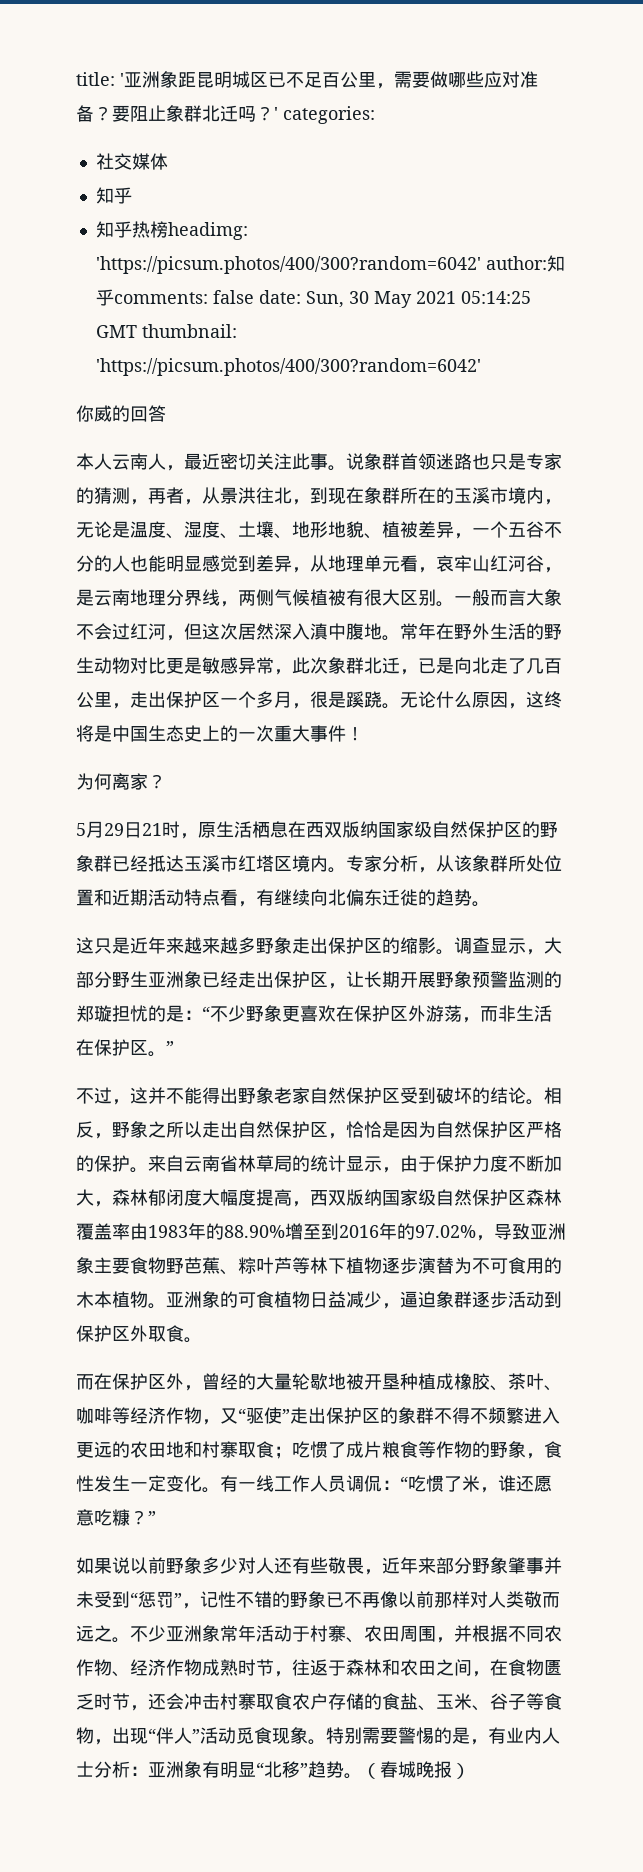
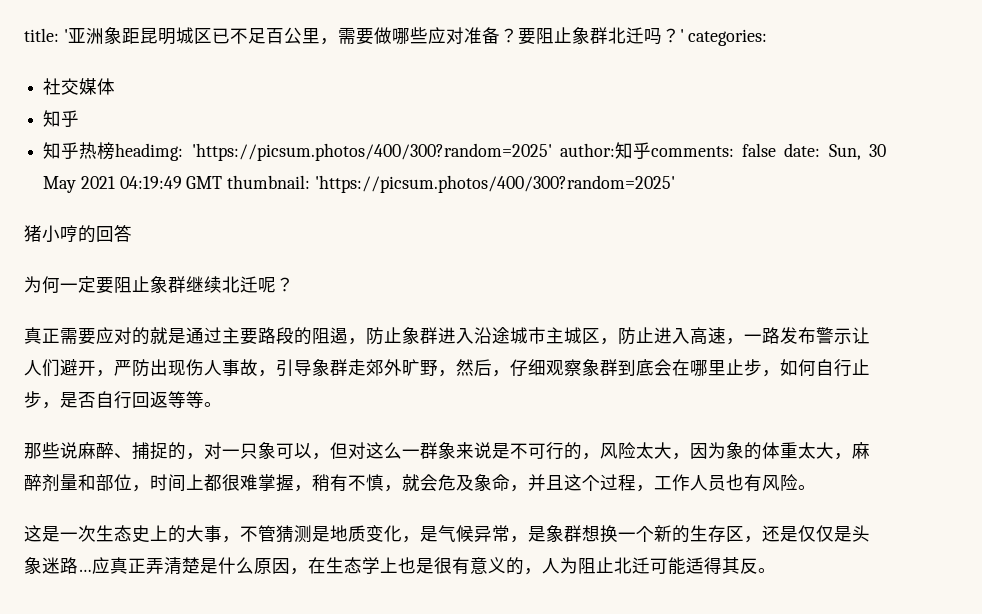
[95,256,481,274] 'https://picsum.photos/400/300?random=6042' -> [191,143,552,161] 'https://picsum.photos/400/300?random=2025'
[460,291,531,304] 05:14:25 -> [119,176,182,189] 04:19:49
[95,358,481,376] [76,405,112,422] 'https://picsum.photos/400/300?random=6042' // 你威 -> [314,175,675,193] [24,225,78,243] 'https://picsum.photos/400/300?random=2025' // 猪小哼
[76,453,562,471] [76,487,562,505] [76,521,562,539] [76,555,562,573] [76,589,562,607] [76,623,562,641] [76,657,562,675] [76,691,562,709] [76,725,364,742] [76,773,166,790] [76,821,558,839] [76,855,562,873] [76,889,490,907] [76,937,562,955] [76,971,562,989] [76,1005,552,1023] [76,1039,174,1057] [76,1087,562,1105] [76,1121,562,1139] [76,1155,562,1173] [76,1189,562,1207] [76,1223,566,1241] [76,1257,562,1275] [76,1291,562,1309] [76,1325,202,1343] [76,1373,562,1391] [76,1407,560,1425] [76,1441,562,1459] [76,1475,552,1493] [76,1509,156,1526] [76,1557,562,1575] [76,1591,560,1609] [76,1625,562,1643] [76,1659,562,1677] [76,1693,562,1711] [76,1727,560,1745] [76,1761,470,1779] 本人云南人，最近密切关注此事。说象群首领迷路也只是专家的猜测，再者，从景洪往北，到现在象群所在的玉溪市境内，无论是温度、湿度、土壤、地形地貌、植被差异，一个五谷不分的人也能明显感觉到差异，从地理单元看，哀牢山红河谷，是云南地理分界线，两侧气候植被有很大区别。一般而言大象不会过红河，但这次居然深入滇中腹地。常年在野外生活的野生动物对比更是敏感异常，此次象群北迁，已是向北走了几百公里，走出保护区一个多月，很是蹊跷。无论什么原因，这终将是中国生态史上的一次重大事件！ // 为何离家？ // 5月29日21时，原生活栖息在西双版纳国家级自然保护区的野象群已经抵达玉溪市红塔区境内。专家分析，从该象群所处位置和近期活动特点看，有继续向北偏东迁徙的趋势。 // 这只是近年来越来越多野象走出保护区的缩影。调查显示，大部分野生亚洲象已经走出保护区，让长期开展野象预警监测的郑璇担忧的是：“不少野象更喜欢在保护区外游荡，而非生活在保护区。” // 不过，这并不能得出野象老家自然保护区受到破坏的结论。相反，野象之所以走出自然保护区，恰恰是因为自然保护区严格的保护。来自云南省林草局的统计显示，由于保护力度不断加大，森林郁闭度大幅度提高，西双版纳国家级自然保护区森林覆盖率由1983年的88.90%增至到2016年的97.02%，导致亚洲象主要食物野芭蕉、粽叶芦等林下植物逐步演替为不可食用的木本植物。亚洲象的可食植物日益减少，逼迫象群逐步活动到保护区外取食。 // 而在保护区外，曾经的大量轮歇地被开垦种植成橡胶、茶叶、咖啡等经济作物，又“驱使”走出保护区的象群不得不频繁进入更远的农田地和村寨取食；吃惯了成片粮食等作物的野象，食性发生一定变化。有一线工作人员调侃：“吃惯了米，谁还愿意吃糠？” // 如果说以前野象多少对人还有些敬畏，近年来部分野象肇事并未受到“惩罚”，记性不错的野象已不再像以前那样对人类敬而远之。不少亚洲象常年活动于村寨、农田周围，并根据不同农作物、经济作物成熟时节，往返于森林和农田之间，在食物匮乏时节，还会冲击村寨取食农户存储的食盐、玉米、谷子等食物，出现“伴人”活动觅食现象。特别需要警惕的是，有业内人士分析：亚洲象有明显“北移”趋势。（春城晚报） -> [24,276,294,294] [24,327,870,345] [24,359,870,377] [24,391,222,409] [24,442,870,460] [24,474,816,492] [24,525,870,543] [24,557,776,575] 为何一定要阻止象群继续北迁呢？ // 真正需要应对的就是通过主要路段的阻遏，防止象群进入沿途城市主城区，防止进入高速，一路发布警示让人们避开，严防出现伤人事故，引导象群走郊外旷野，然后，仔细观察象群到底会在哪里止步，如何自行止步，是否自行回返等等。 // 那些说麻醉、捕捉的，对一只象可以，但对这么一群象来说是不可行的，风险太大，因为象的体重太大，麻醉剂量和部位，时间上都很难掌握，稍有不慎，就会危及象命，并且这个过程，工作人员也有风险。 // 这是一次生态史上的大事，不管猜测是地质变化，是气候异常，是象群想换一个新的生存区，还是仅仅是头象迷路…应真正弄清楚是什么原因，在生态学上也是很有意义的，人为阻止北迁可能适得其反。

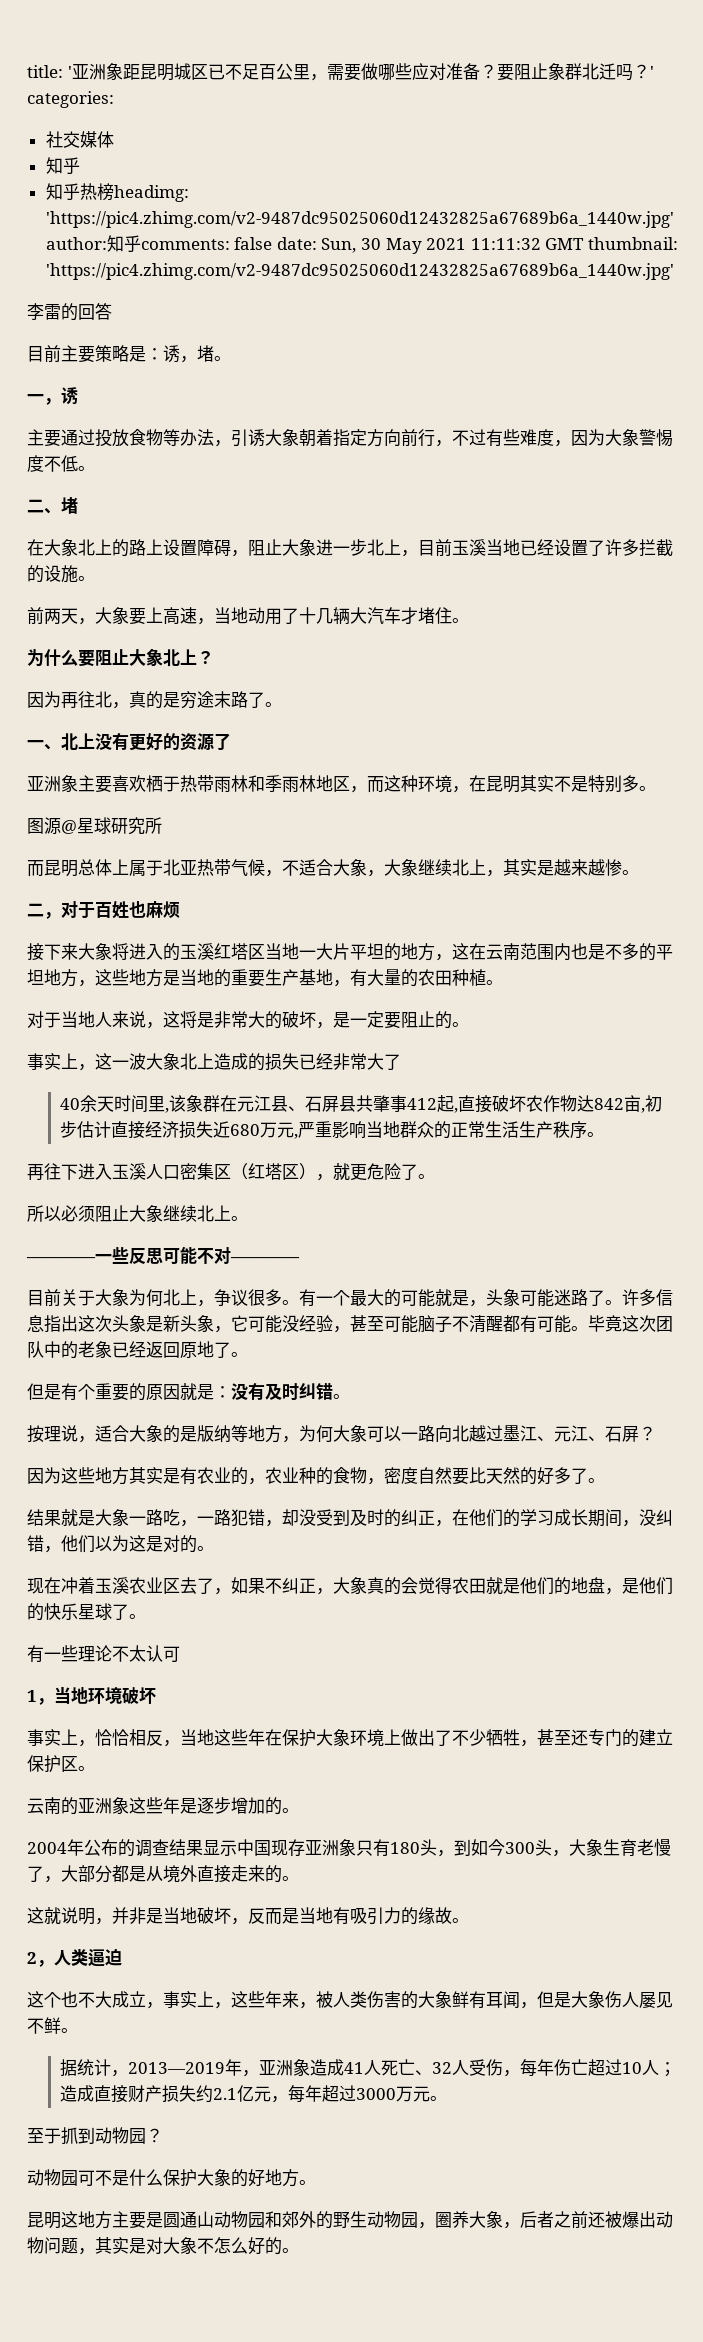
[191,143,552,161] 'https://picsum.photos/400/300?random=2025' -> [45,211,674,228] 'https://pic4.zhimg.com/v2-9487dc95025060d12432825a67689b6a_1440w.jpg'
[119,176,182,189] 04:19:49 -> [470,238,541,250] 11:11:32
[314,175,675,193] [24,225,78,243] 'https://picsum.photos/400/300?random=2025' // 猪小哼 -> [45,263,674,280] [27,303,61,320] 'https://pic4.zhimg.com/v2-9487dc95025060d12432825a67689b6a_1440w.jpg' // 李雷
[24,276,294,294] [24,327,870,345] [24,359,870,377] [24,391,222,409] [24,442,870,460] [24,474,816,492] [24,525,870,543] [24,557,758,575] 为何一定要阻止象群继续北迁呢？ // 真正需要应对的就是通过主要路段的阻遏，防止象群进入沿途城市主城区，防止进入高速，一路发布警示让人们避开，严防出现伤人事故，引导象群走郊外旷野，然后，仔细观察象群到底会在哪里止步，如何自行止步，是否自行回返等等。 // 那些说麻醉、捕捉的，对一只象可以，但对这么一群象来说是不可行的，风险太大，因为象的体重太大，麻醉剂量和部位，时间上都很难掌握，稍有不慎，就会危及象命，并且这个过程，工作人员也有风险。 // 这是一次生态史上的大事，不管猜测是地质变化，是气候异常，是象群想换一个新的生存区，还是仅仅是头象迷路…应真正弄清楚是什么原因，在生态学上也是很有意义的，人为阻止北迁可能适得其反 -> [27,345,231,363] [27,387,78,405] [27,429,673,447] [27,455,95,472] [27,497,78,514] [27,539,673,557] [27,565,95,583] [27,607,469,625] [27,648,214,667] [27,691,282,709] [27,733,231,751] [27,775,656,793] [27,817,162,835] [27,859,639,877] [27,901,180,919] [27,943,673,961] [27,969,503,987] [27,1011,469,1029] [27,1053,401,1071] [60,1095,663,1113] [60,1121,605,1139] [27,1163,435,1181] [27,1205,248,1222] [26,1246,300,1264] [27,1289,673,1307] [27,1315,673,1333] [27,1341,248,1359] [27,1383,350,1401] [27,1425,656,1443] [27,1467,605,1485] [27,1509,673,1527] [27,1535,214,1553] [27,1577,673,1595] [27,1603,146,1621] [27,1645,180,1663] [27,1687,156,1705] [27,1729,673,1747] [27,1755,95,1773] [27,1797,299,1815] [27,1838,671,1857] [27,1865,299,1883] [27,1907,469,1925] [27,1949,122,1967] [27,1991,673,2009] [27,2017,78,2034] [60,2059,677,2077] [60,2085,448,2103] [27,2127,163,2145] [27,2169,316,2187] [27,2211,673,2229] [27,2237,282,2255] 目前主要策略是：诱，堵。 // 一，诱 // 主要通过投放食物等办法，引诱大象朝着指定方向前行，不过有些难度，因为大象警惕度不低。 // 二、堵 // 在大象北上的路上设置障碍，阻止大象进一步北上，目前玉溪当地已经设置了许多拦截的设施。 // 前两天，大象要上高速，当地动用了十几辆大汽车才堵住。 // 为什么要阻止大象北上？ // 因为再往北，真的是穷途末路了。 // 一、北上没有更好的资源了 // 亚洲象主要喜欢栖于热带雨林和季雨林地区，而这种环境，在昆明其实不是特别多。 // 图源@星球研究所 // 而昆明总体上属于北亚热带气候，不适合大象，大象继续北上，其实是越来越惨。 // 二，对于百姓也麻烦 // 接下来大象将进入的玉溪红塔区当地一大片平坦的地方，这在云南范围内也是不多的平坦地方，这些地方是当地的重要生产基地，有大量的农田种植。 // 对于当地人来说，这将是非常大的破坏，是一定要阻止的。 // 事实上，这一波大象北上造成的损失已经非常大了 // 40余天时间里,该象群在元江县、石屏县共肇事412起,直接破坏农作物达842亩,初步估计直接经济损失近680万元,严重影响当地群众的正常生活生产秩序。 // 再往下进入玉溪人口密集区（红塔区），就更危险了。 // 所以必须阻止大象继续北上。 // ————一些反思可能不对———— // 目前关于大象为何北上，争议很多。有一个最大的可能就是，头象可能迷路了。许多信息指出这次头象是新头象，它可能没经验，甚至可能脑子不清醒都有可能。毕竟这次团队中的老象已经返回原地了。 // 但是有个重要的原因就是：没有及时纠错。 // 按理说，适合大象的是版纳等地方，为何大象可以一路向北越过墨江、元江、石屏？ // 因为这些地方其实是有农业的，农业种的食物，密度自然要比天然的好多了。 // 结果就是大象一路吃，一路犯错，却没受到及时的纠正，在他们的学习成长期间，没纠错，他们以为这是对的。 // 现在冲着玉溪农业区去了，如果不纠正，大象真的会觉得农田就是他们的地盘，是他们的快乐星球了。 // 有一些理论不太认可 // 1，当地环境破坏 // 事实上，恰恰相反，当地这些年在保护大象环境上做出了不少牺牲，甚至还专门的建立保护区。 // 云南的亚洲象这些年是逐步增加的。 // 2004年公布的调查结果显示中国现存亚洲象只有180头，到如今300头，大象生育老慢了，大部分都是从境外直接走来的。 // 这就说明，并非是当地破坏，反而是当地有吸引力的缘故。 // 2，人类逼迫 // 这个也不大成立，事实上，这些年来，被人类伤害的大象鲜有耳闻，但是大象伤人屡见不鲜。 // 据统计，2013—2019年，亚洲象造成41人死亡、32人受伤，每年伤亡超过10人；造成直接财产损失约2.1亿元，每年超过3000万元。 // 至于抓到动物园？ // 动物园可不是什么保护大象的好地方。 // 昆明这地方主要是圆通山动物园和郊外的野生动物园，圈养大象，后者之前还被爆出动物问题，其实是对大象不怎么好的

